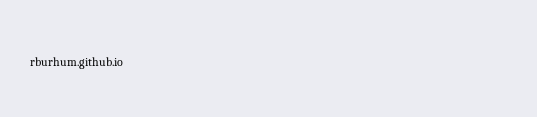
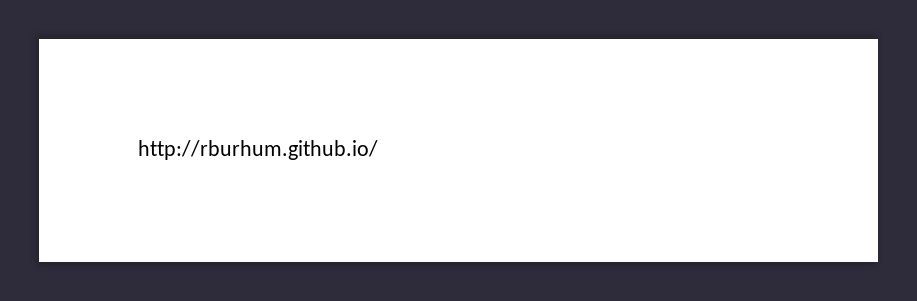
[30,57,123,69] rburhum.github.io -> [138,140,378,160] http://rburhum.github.io/

